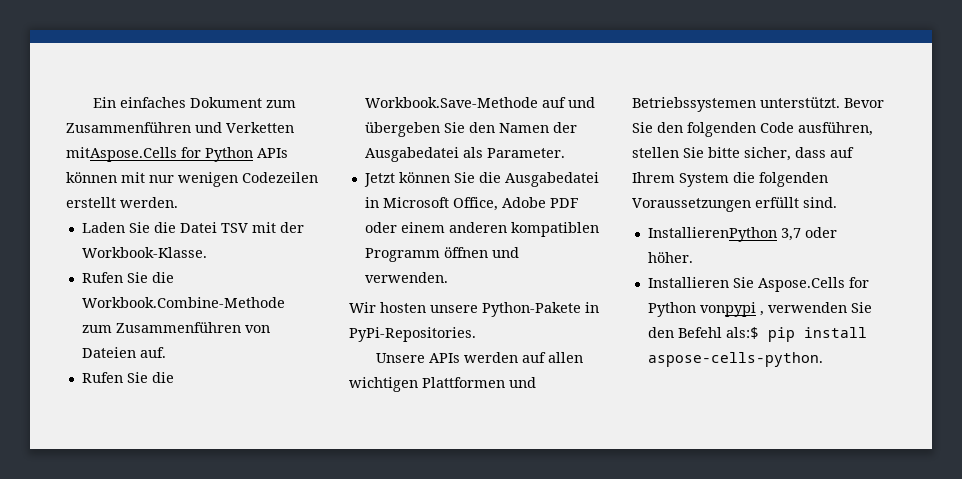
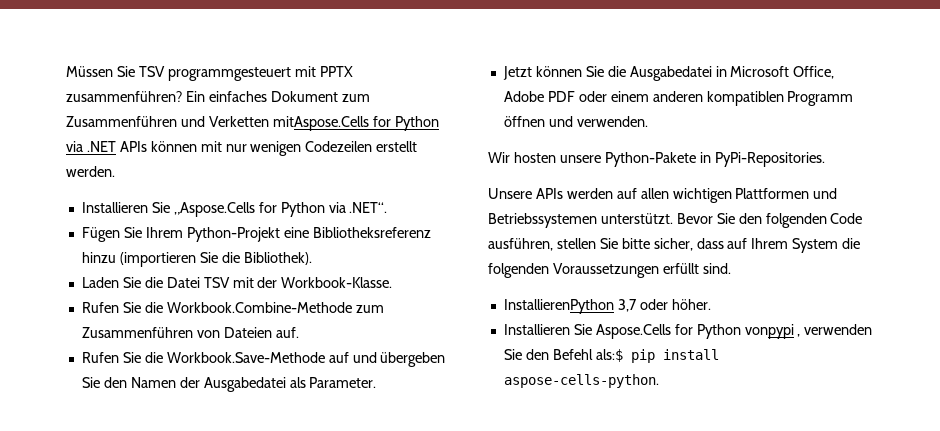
(92, 102) none -> [66,66,353,81] [66,91,182,102] Müssen Sie TSV programmgesteuert mit PPTX zusammenführen?
(253, 154) none -> [66,141,116,152] via .NET
(178, 202) none -> [81,202,388,217] [81,227,431,242] [81,252,312,267] // Installieren Sie „Aspose.Cells for Python via .NET“. // Fügen Sie Ihrem Python-Projekt eine Bibliotheksreferenz hinzu (importieren Sie die Bibliothek).

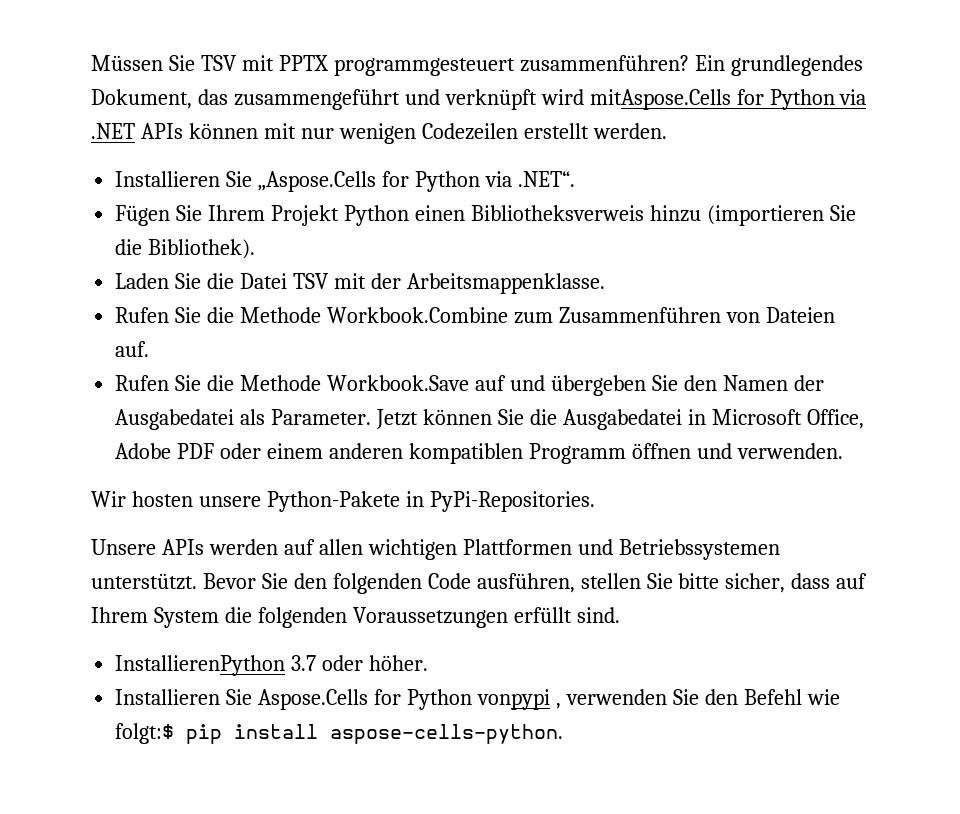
[167,67,291,81] programmgesteuert -> (237, 63) none
(353, 71) none -> [333,58,515,76] programmgesteuert
[208,91,370,102] [66,116,269,127] einfaches Dokument zum Zusammenführen und Verketten -> [730,55,863,76] [91,89,584,110] grundlegendes Dokument, das zusammengeführt und verknüpft wird
[186,227,431,242] Python-Projekt eine Bibliotheksreferenz -> [271,205,644,226] Projekt Python einen Bibliotheksverweis
[281,277,393,288] [81,302,352,313] Workbook-Klasse. // Rufen Sie die Workbook.Combine-Methode -> [406,273,605,294] [115,307,508,323] Arbeitsmappenklasse. // Rufen Sie die Methode Workbook.Combine
[166,352,325,363] Workbook.Save-Methode -> [240,375,469,391] Methode Workbook.Save
(377, 382) // -> (372, 417) none
[617,299,637,312] 3,7 -> [291,655,317,671] 3.7
[595,349,623,362] als:$ -> [806,689,840,705] [115,723,175,744] wie folgt:$

